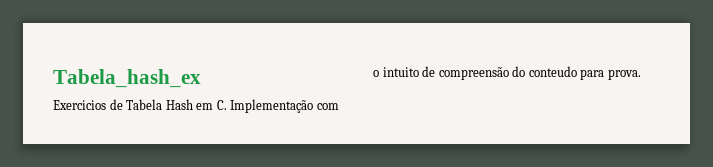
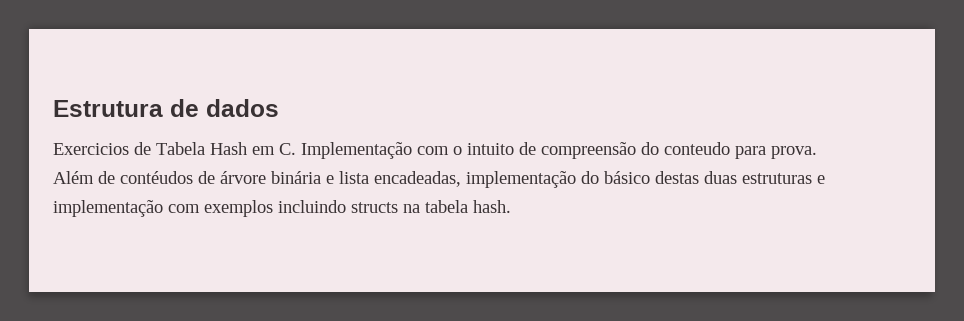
[53,69,201,88] Tabela_hash_ex -> [53,99,279,117] Estrutura de dados
(641, 74) none -> [53,171,825,188] [53,200,511,217] Além de contéudos de árvore binária e lista encadeadas, implementação do básico destas duas estruturas e implementação com exemplos incluindo structs na tabela hash.

